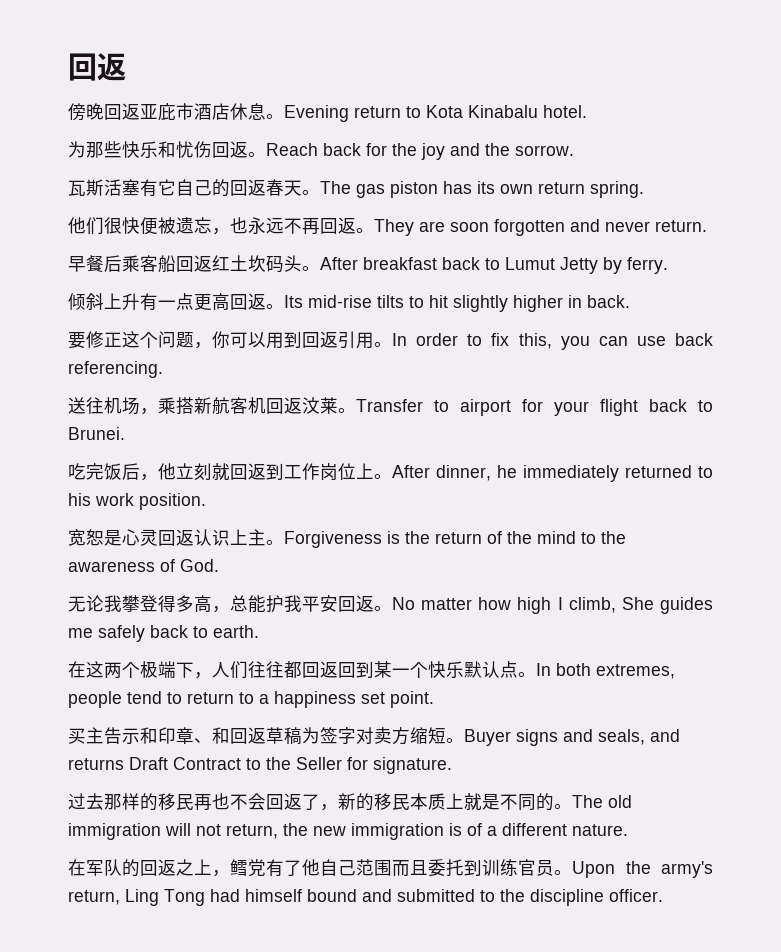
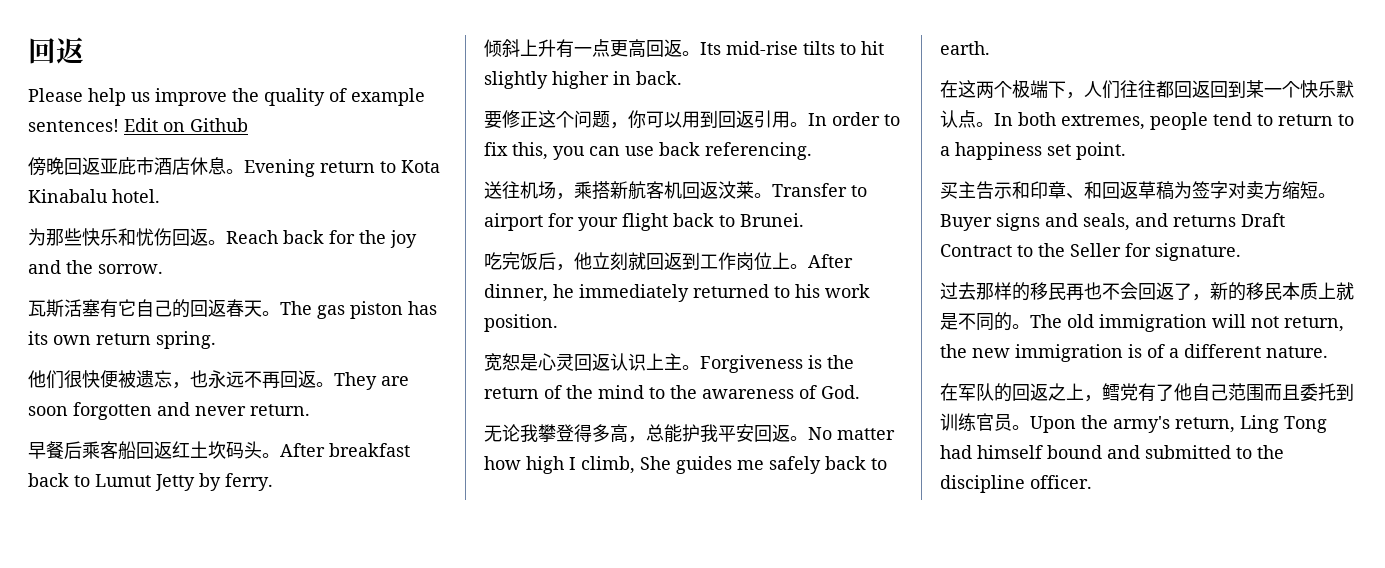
[68,53,126,81] 回返 -> [28,37,84,64] [28,88,425,106] [28,118,248,132] 回返 // Please help us improve the quality of example sentences! Edit on Github

